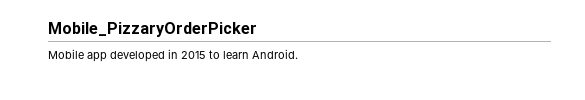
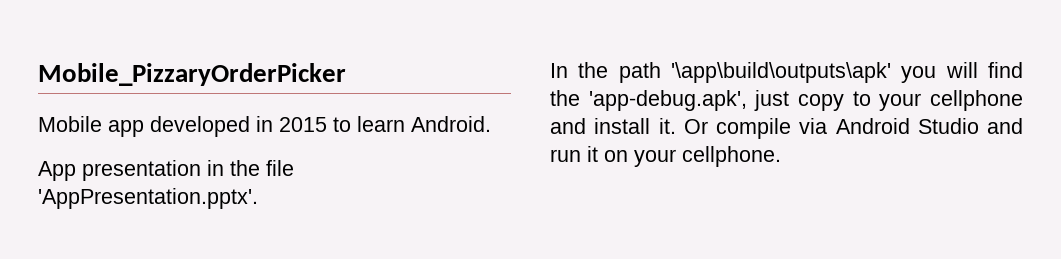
(298, 54) none -> [38,160,294,181] [38,188,258,209] [550,62,1023,83] [550,90,1023,111] [550,118,1023,139] [550,146,781,167] // App presentation in the file 'AppPresentation.pptx'. // In the path '\app\build\outputs\apk' you will find the 'app-debug.apk', just copy to your cellphone and install it. Or compile via Android Studio and run it on your cellphone.

